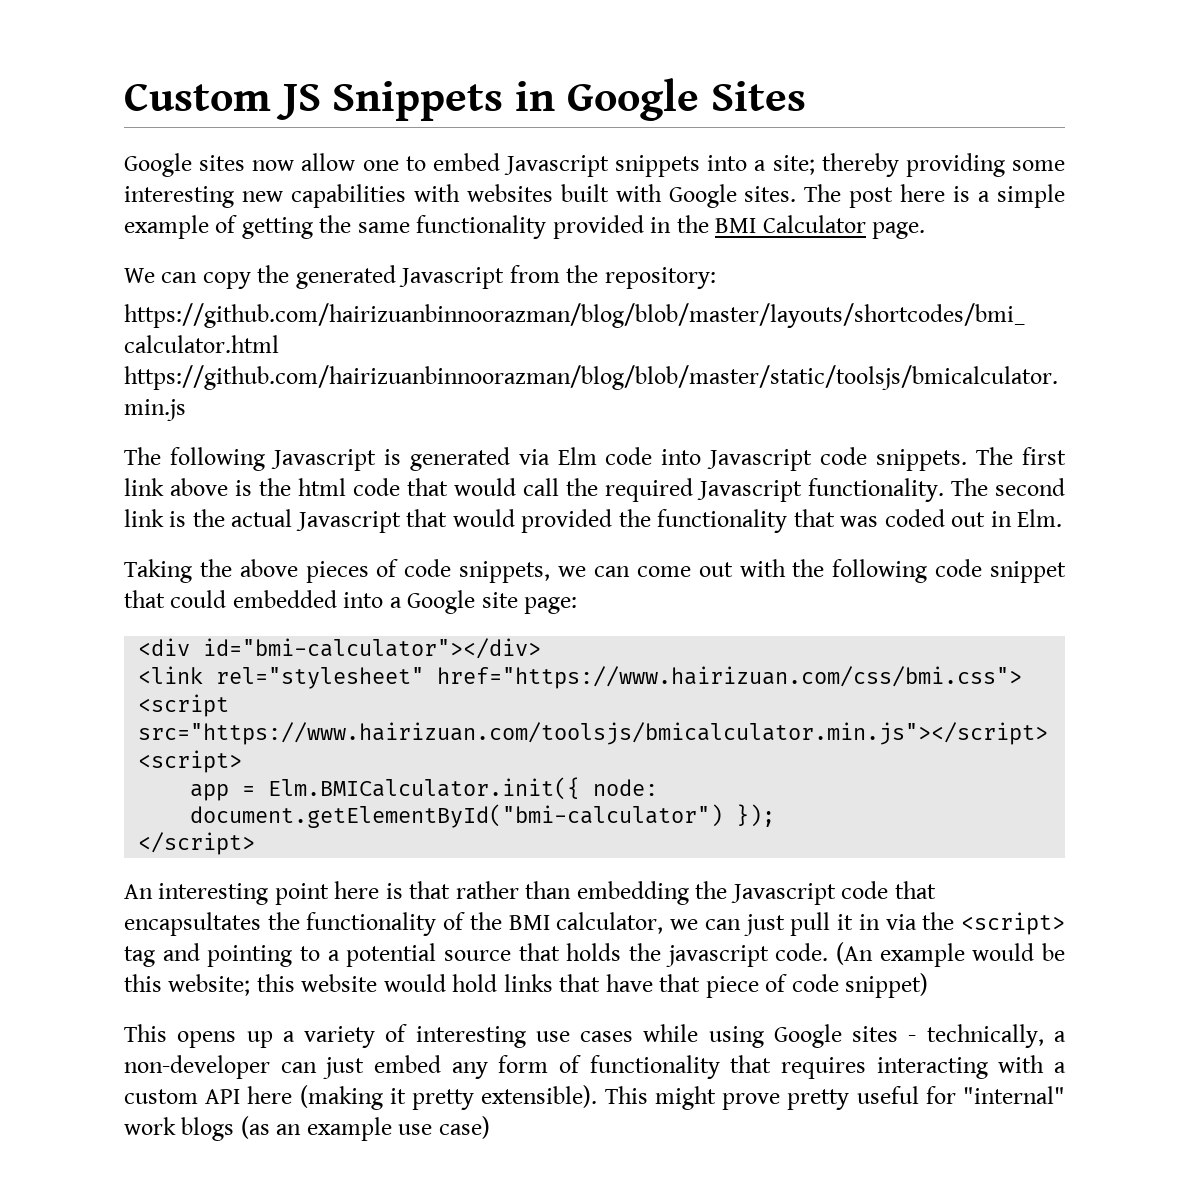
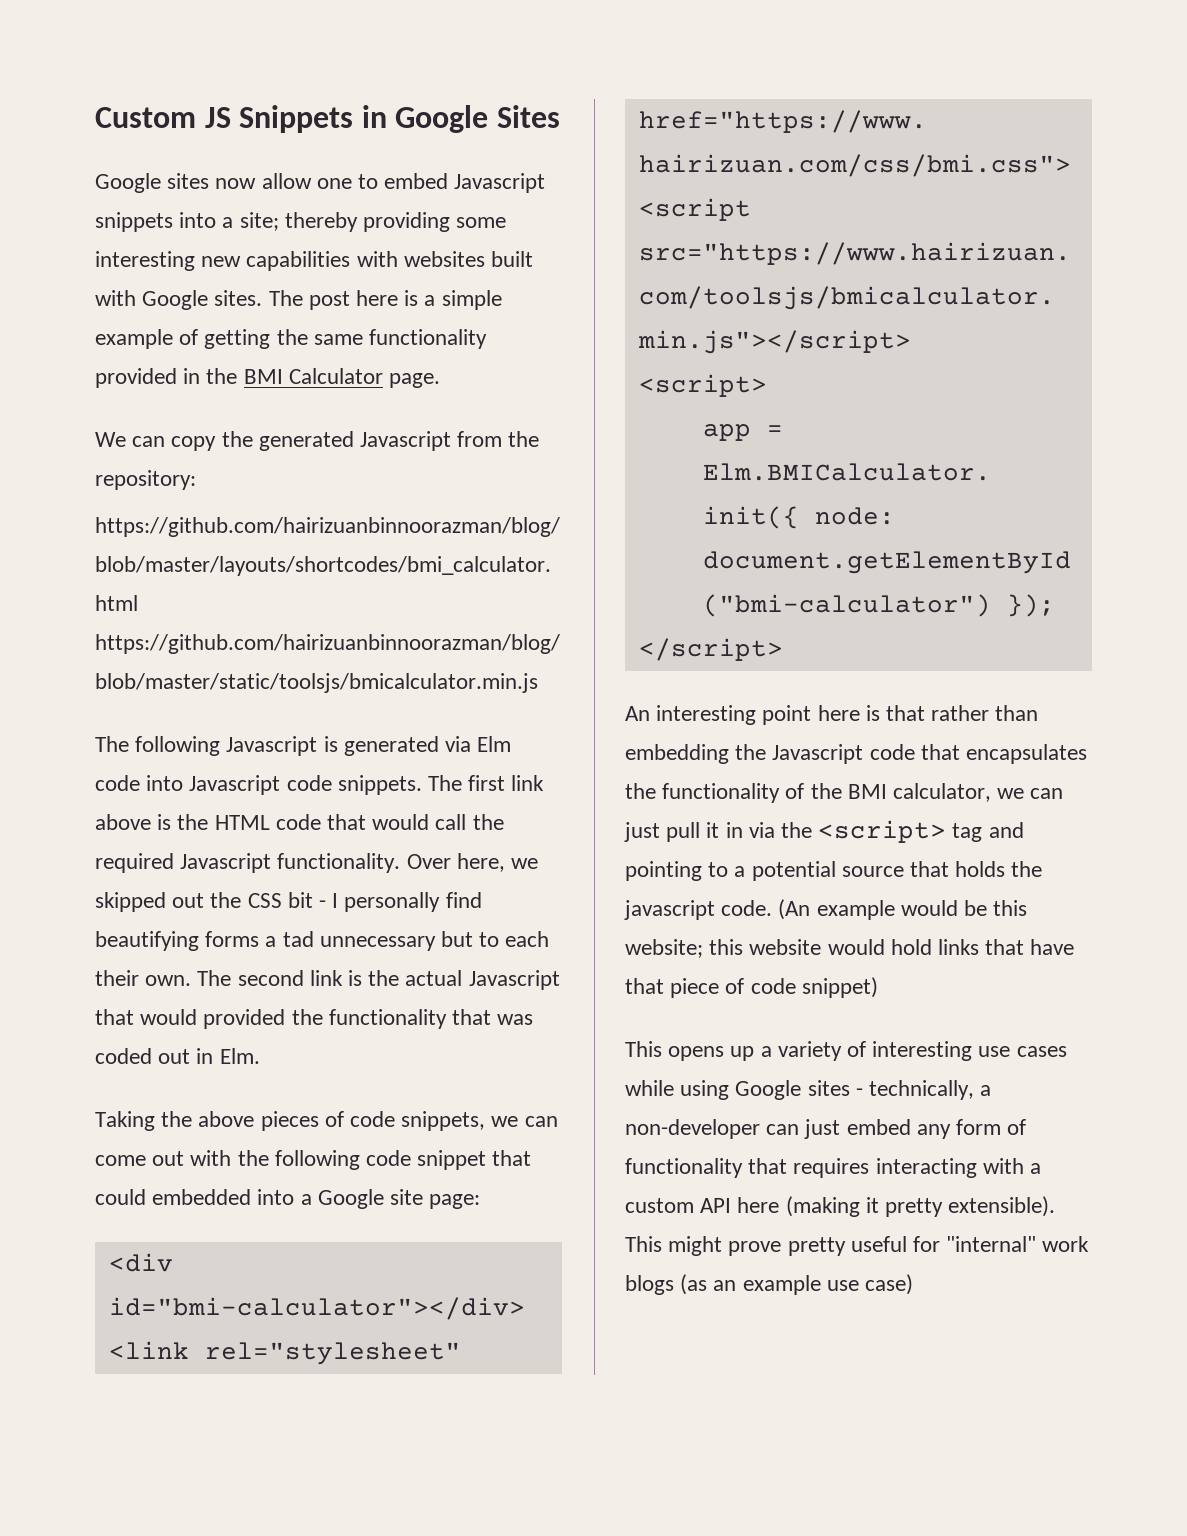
[298,478,346,496] html -> [214,815,270,830] HTML
(944, 490) none -> [406,853,539,872] [95,892,482,912] [95,931,550,951] [95,970,192,986] Over here, we skipped out the CSS bit - I personally find beautifying forms a tad unnecessary but to each their own.
[124,912,261,936] encapsultates -> [966,744,1088,764] encapsulates

